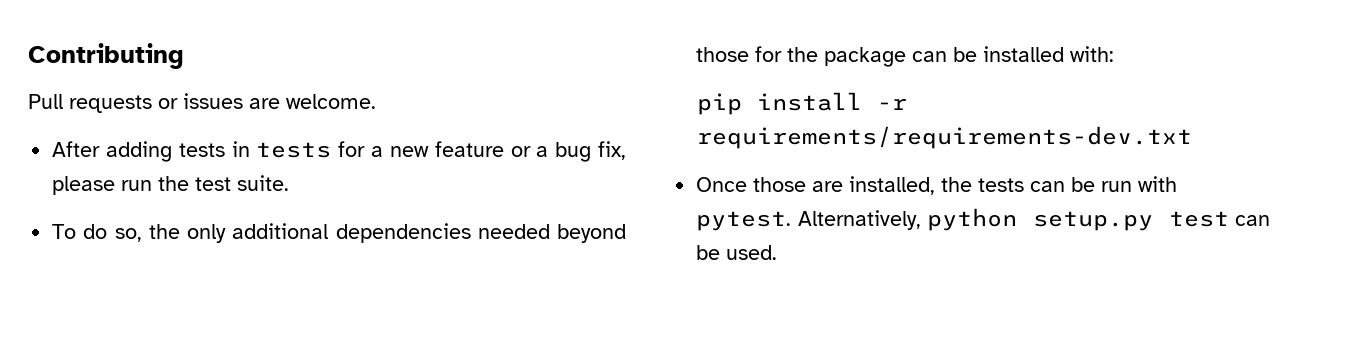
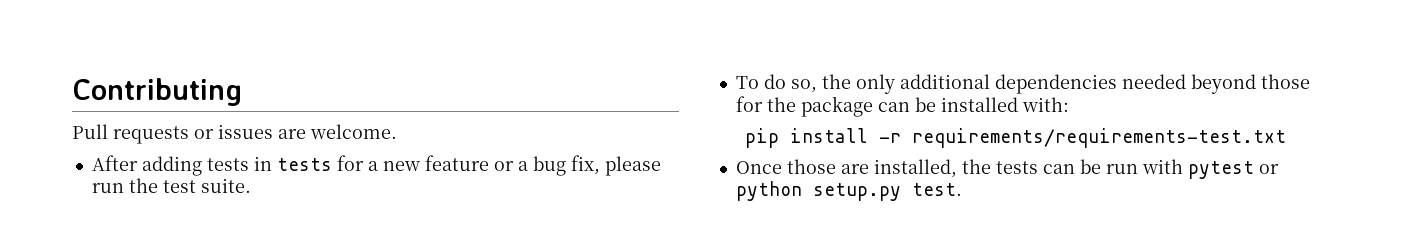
[696,126,1192,149] requirements/requirements-dev.txt -> [912,128,1287,148] requirements/requirements-test.txt
[696,208,1270,231] [696,245,778,260] pytest. Alternatively, python setup.py test can be used. -> [1187,161,1279,179] [735,181,962,201] pytest or python setup.py test.

